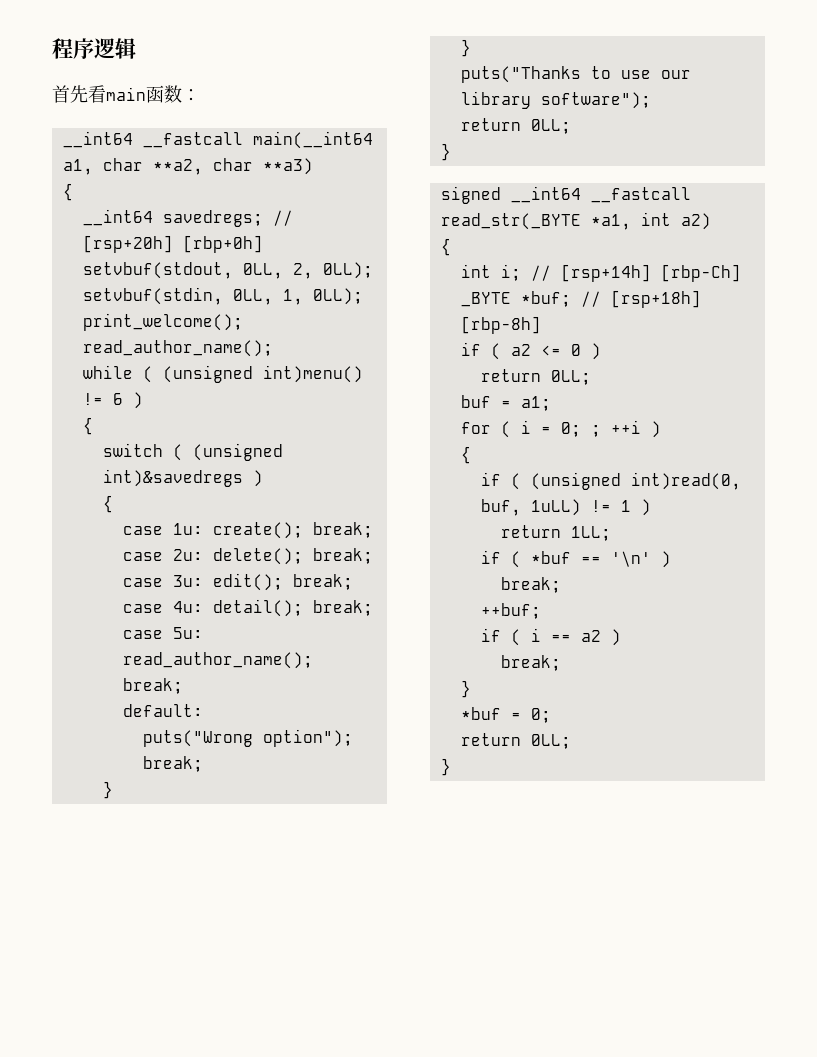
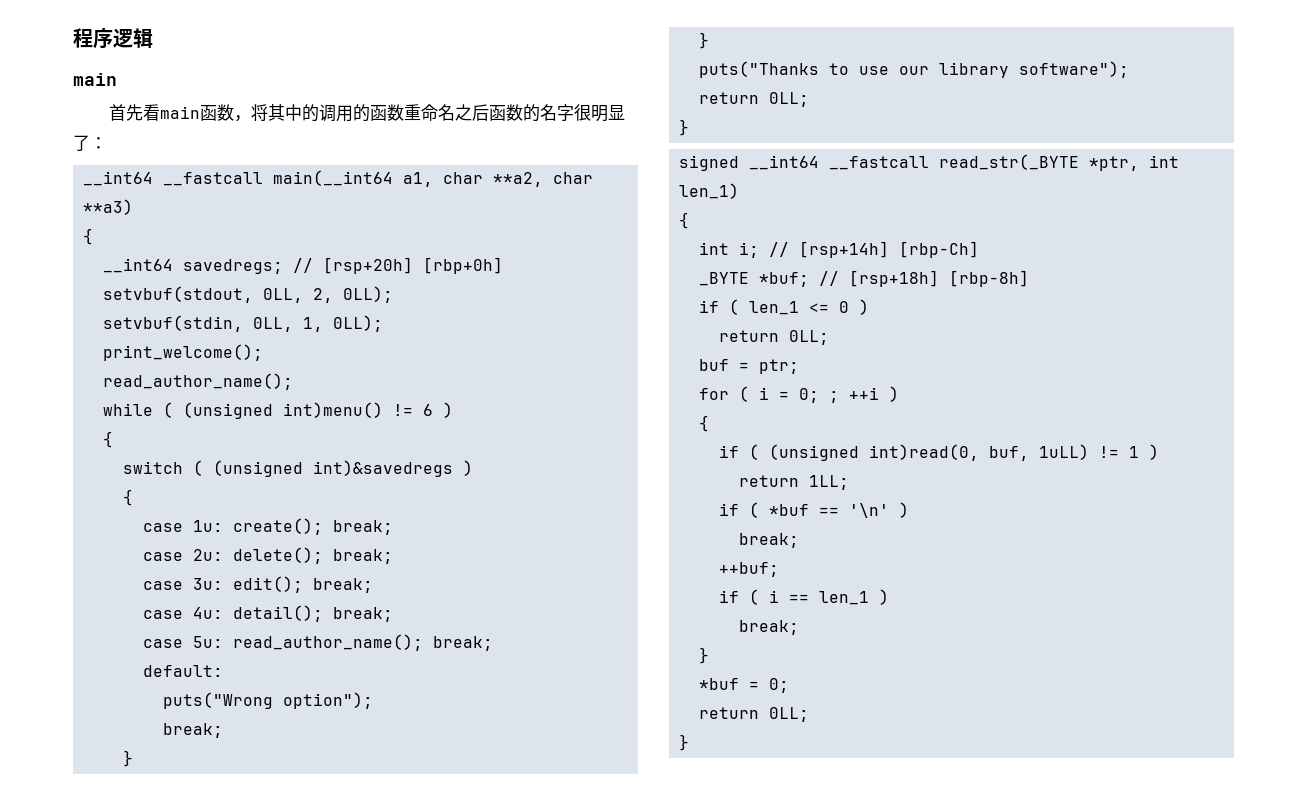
(136, 48) none -> [73,73,117,86] // main
(182, 94) none -> [233,104,625,122] [73,135,90,151] ，将其中的调用的函数重命名之后函数的名字很明显了
[590,212,711,230] *a1, int a2) -> [1089,155,1180,171] [679,183,740,199] *ptr, int len_1)
[510,344,531,356] a2 -> [749,301,800,315] len_1
[520,396,551,411] a1; -> [759,359,800,374] ptr;
[580,630,601,642] a2 -> [819,591,870,605] len_1

